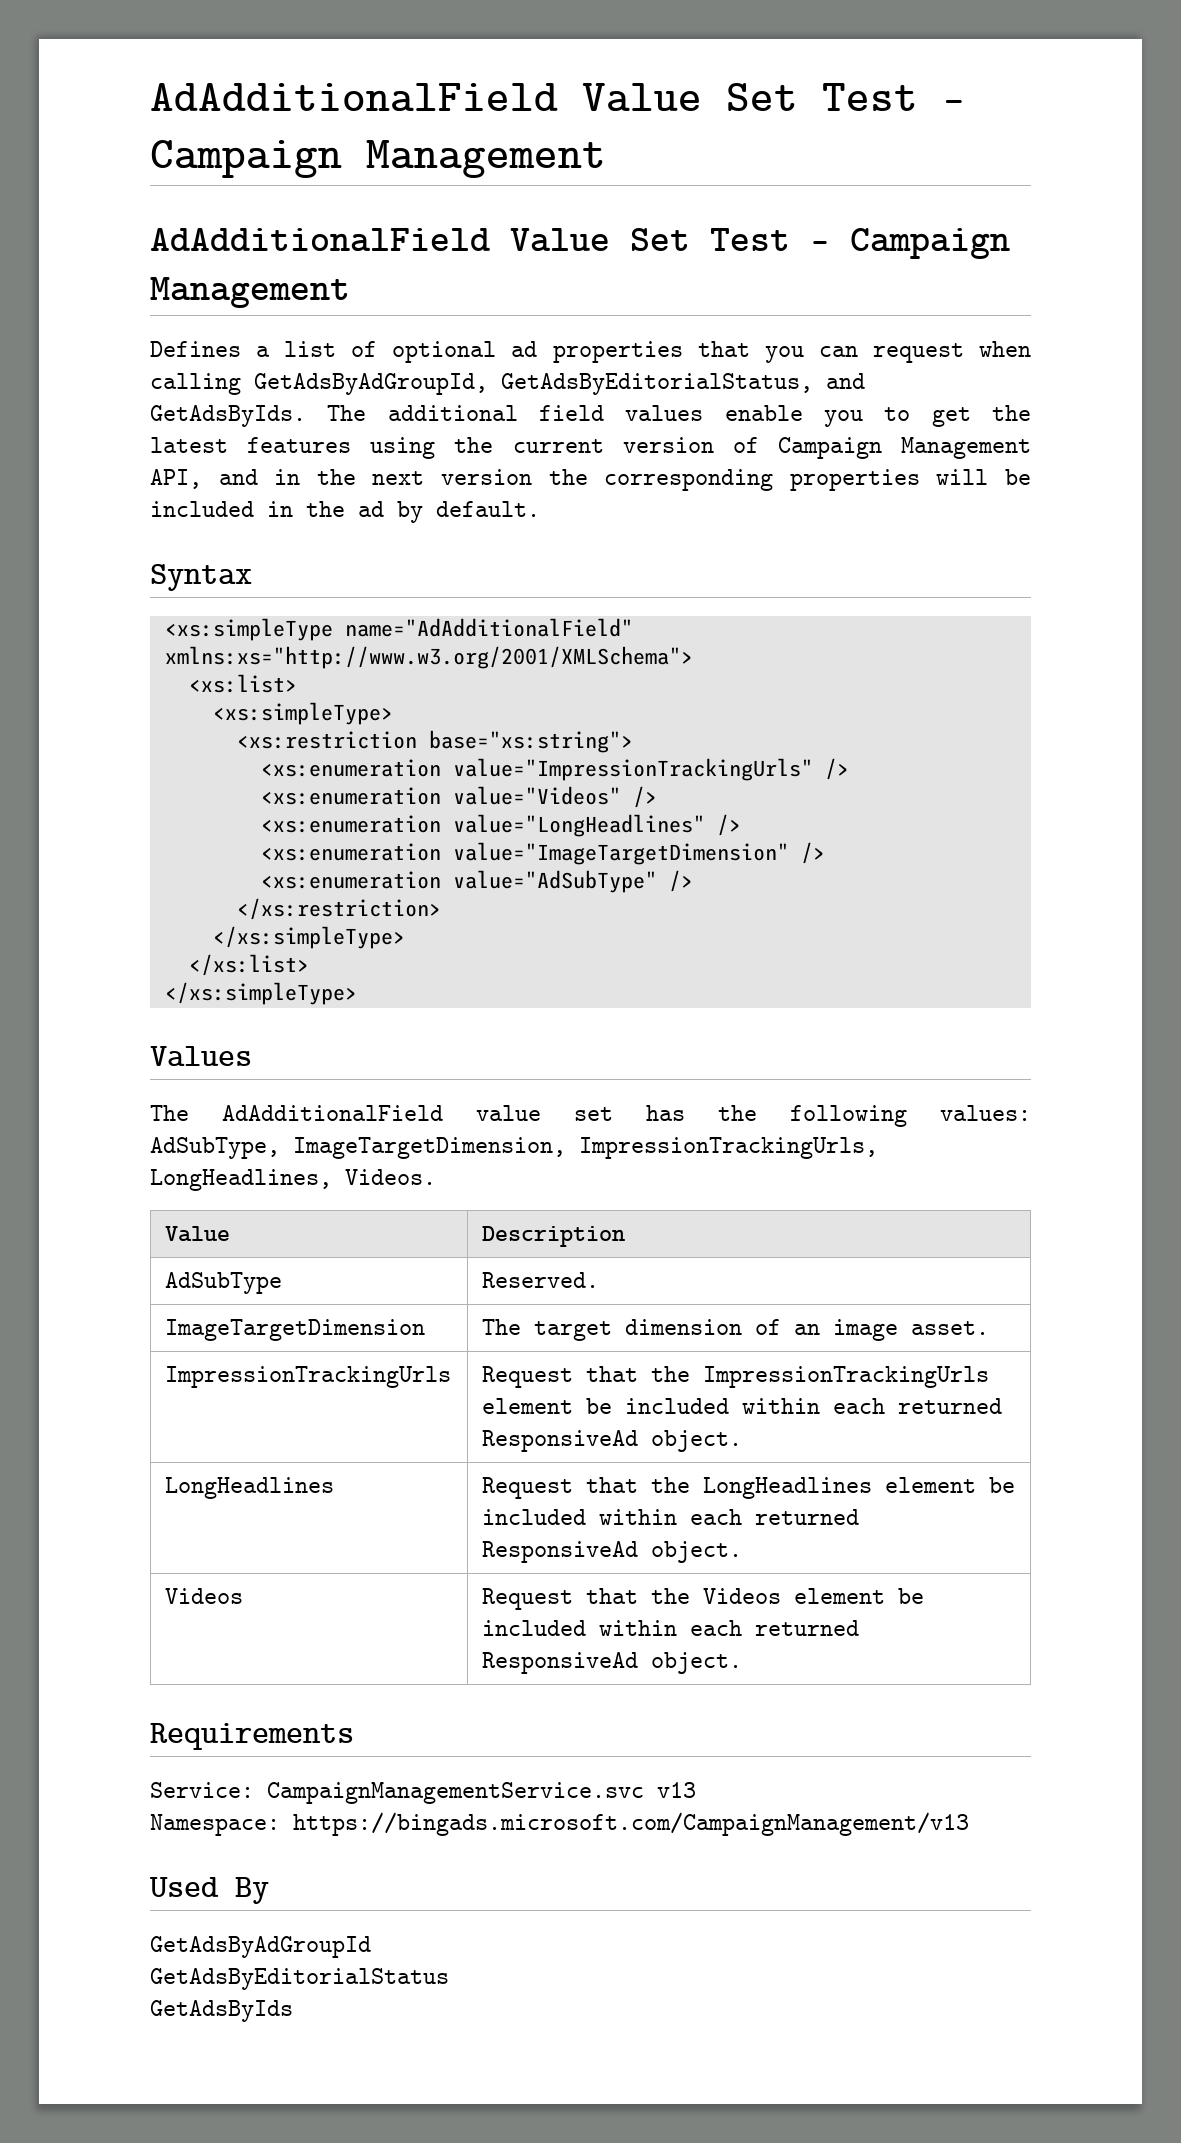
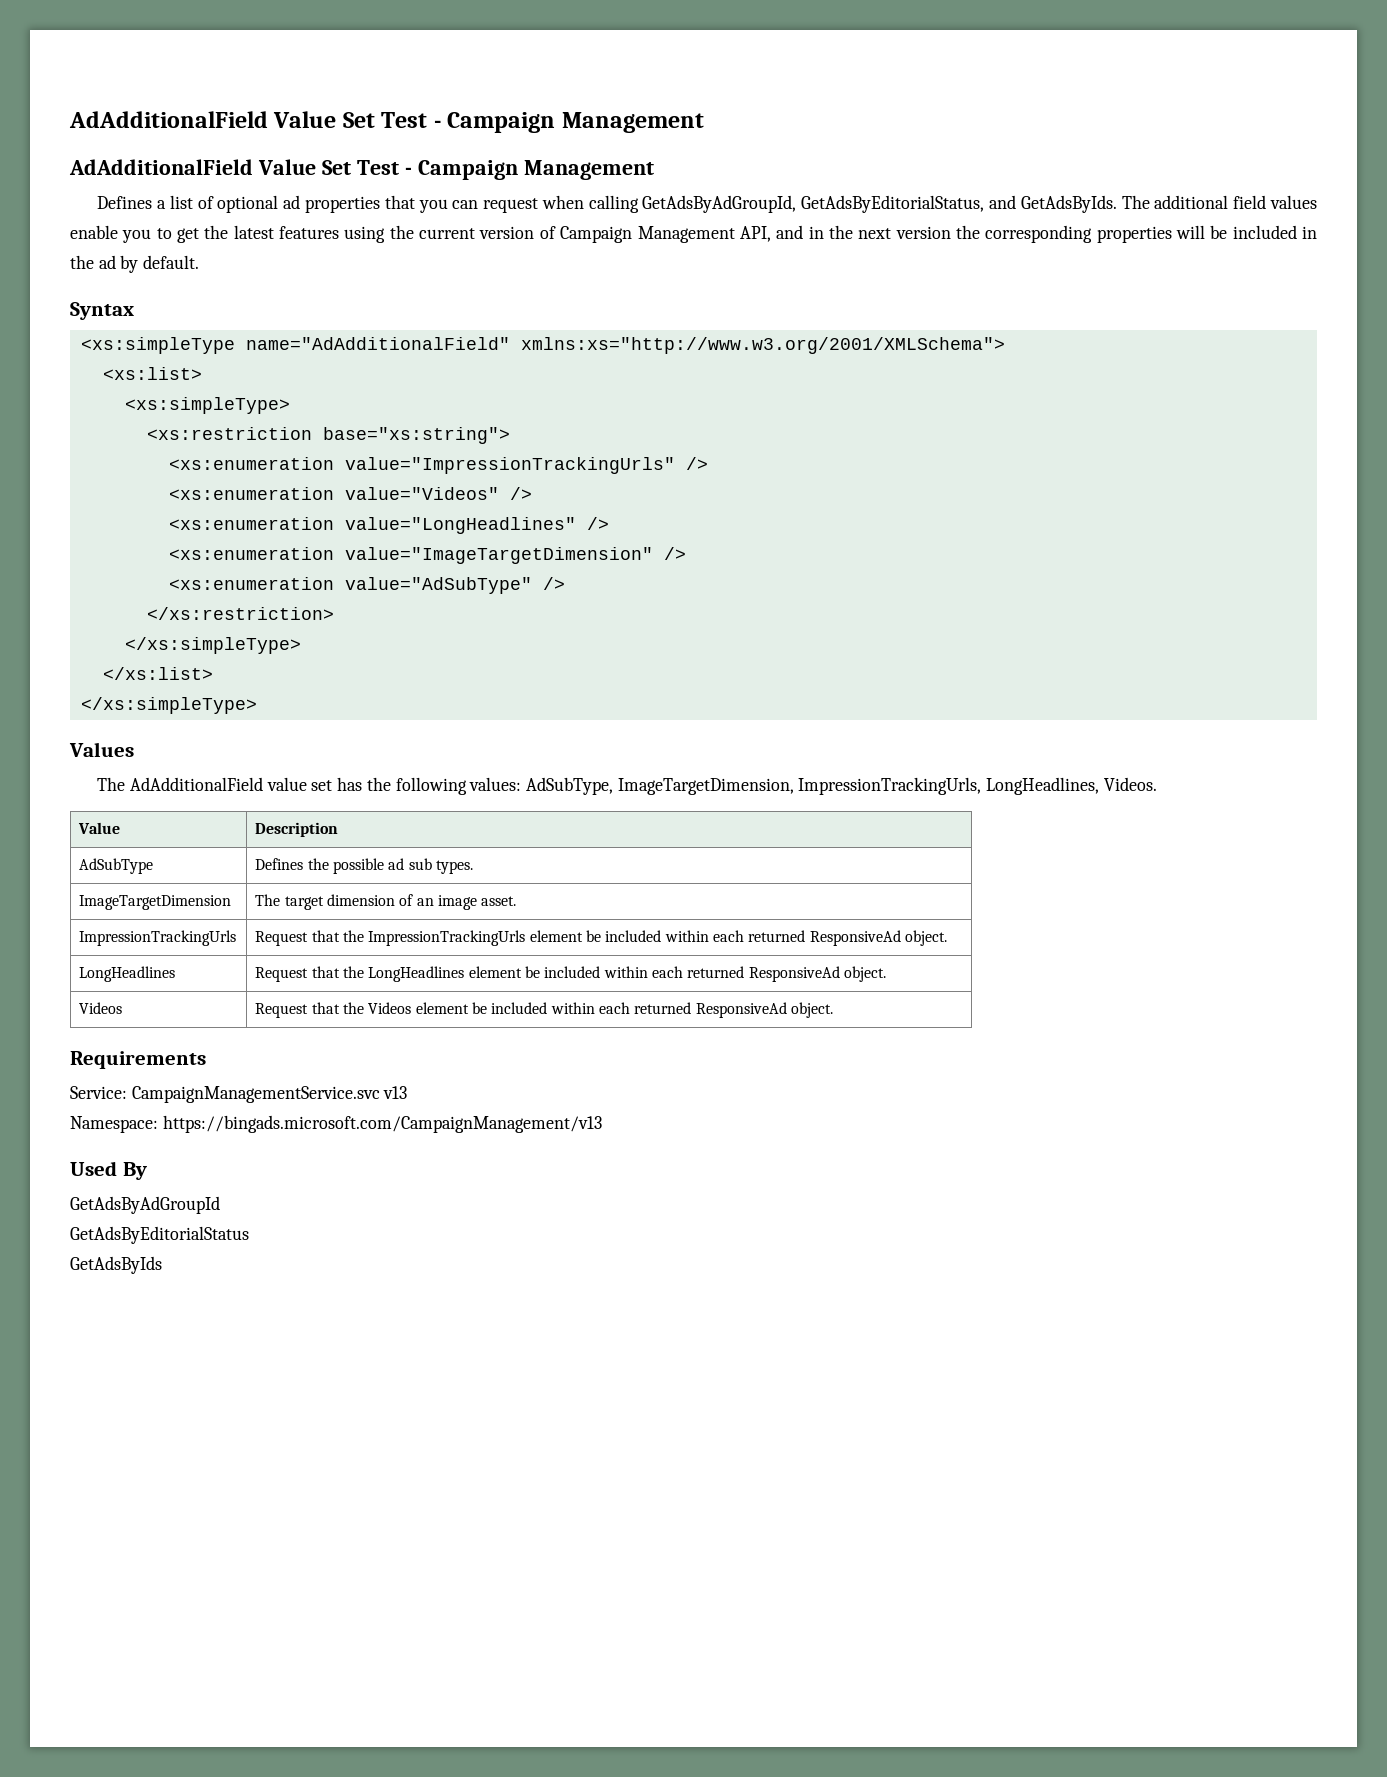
[482,1272,600,1288] Reserved. -> [255,858,473,874] Defines the possible ad sub types.

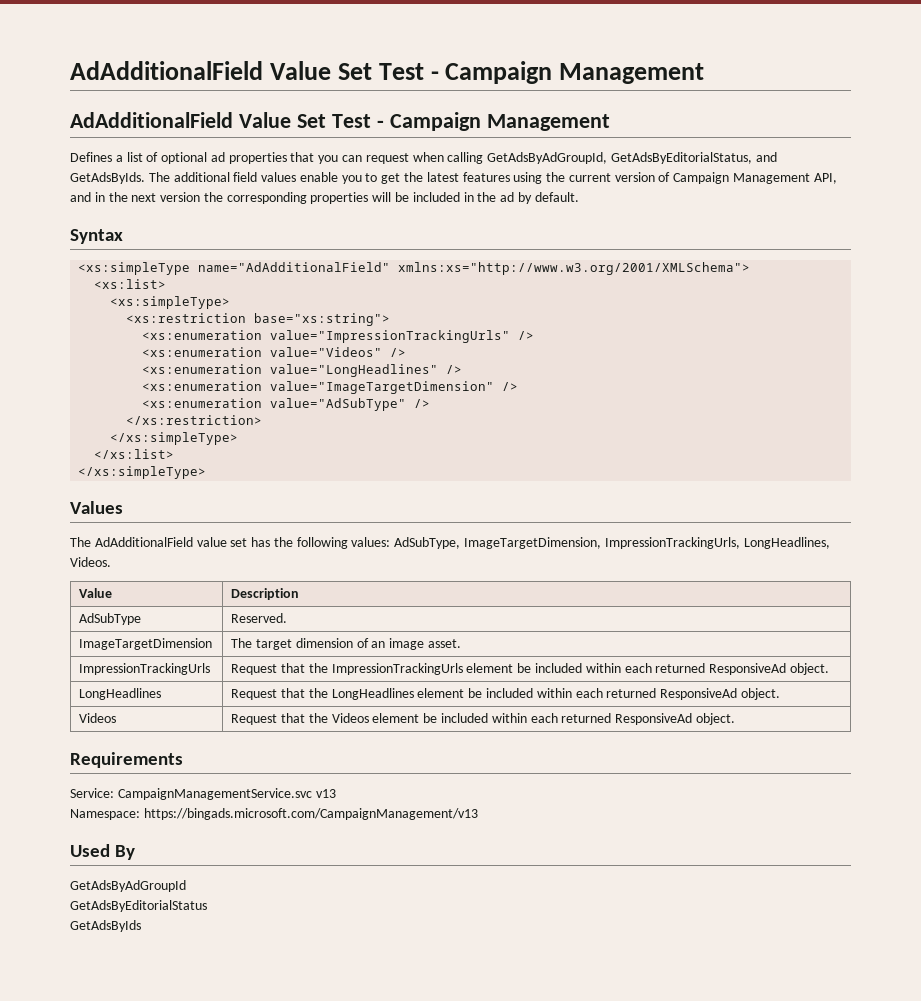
[255,858,473,874] Defines the possible ad sub types. -> [231,613,288,623] Reserved.

